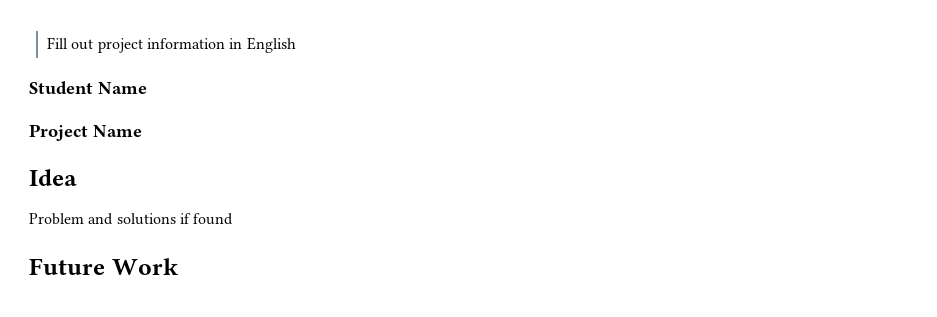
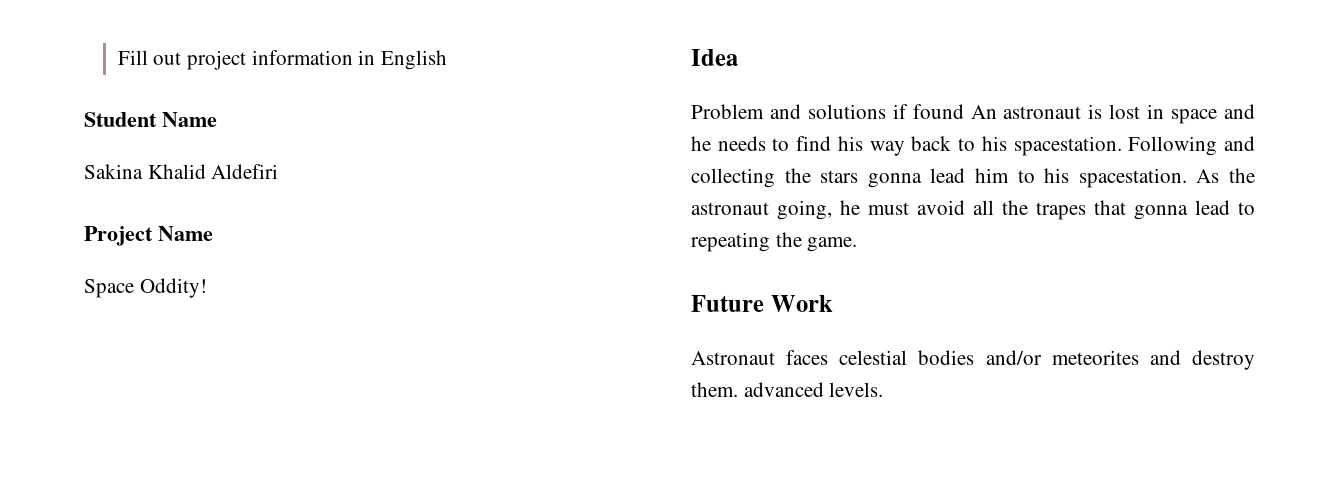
(147, 88) none -> [84,164,279,179] // Sakina Khalid Aldefiri
(142, 131) none -> [84,278,207,298] // Space Oddity!
[29,258,179,275] // Future Work -> [970,104,1255,124] [691,136,1255,156] [691,168,1255,188] [691,200,1255,220] [691,232,858,252] [691,295,833,312] [691,350,1255,370] [691,382,884,397] An astronaut is lost in space and he needs to find his way back to his spacestation. Following and collecting the stars gonna lead him to his spacestation. As the astronaut going, he must avoid all the trapes that gonna lead to repeating the game. // Future Work // Astronaut faces celestial bodies and/or meteorites and destroy them. advanced levels.

